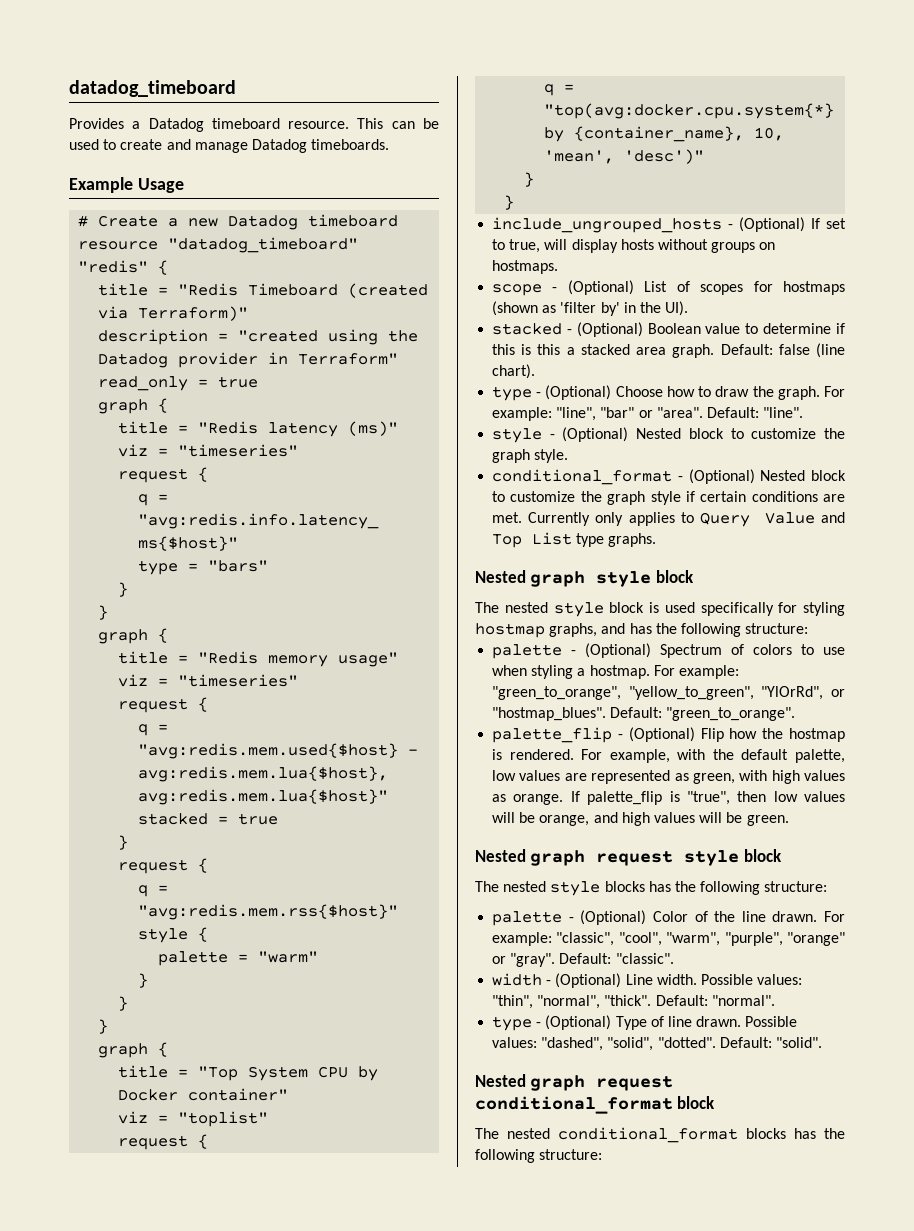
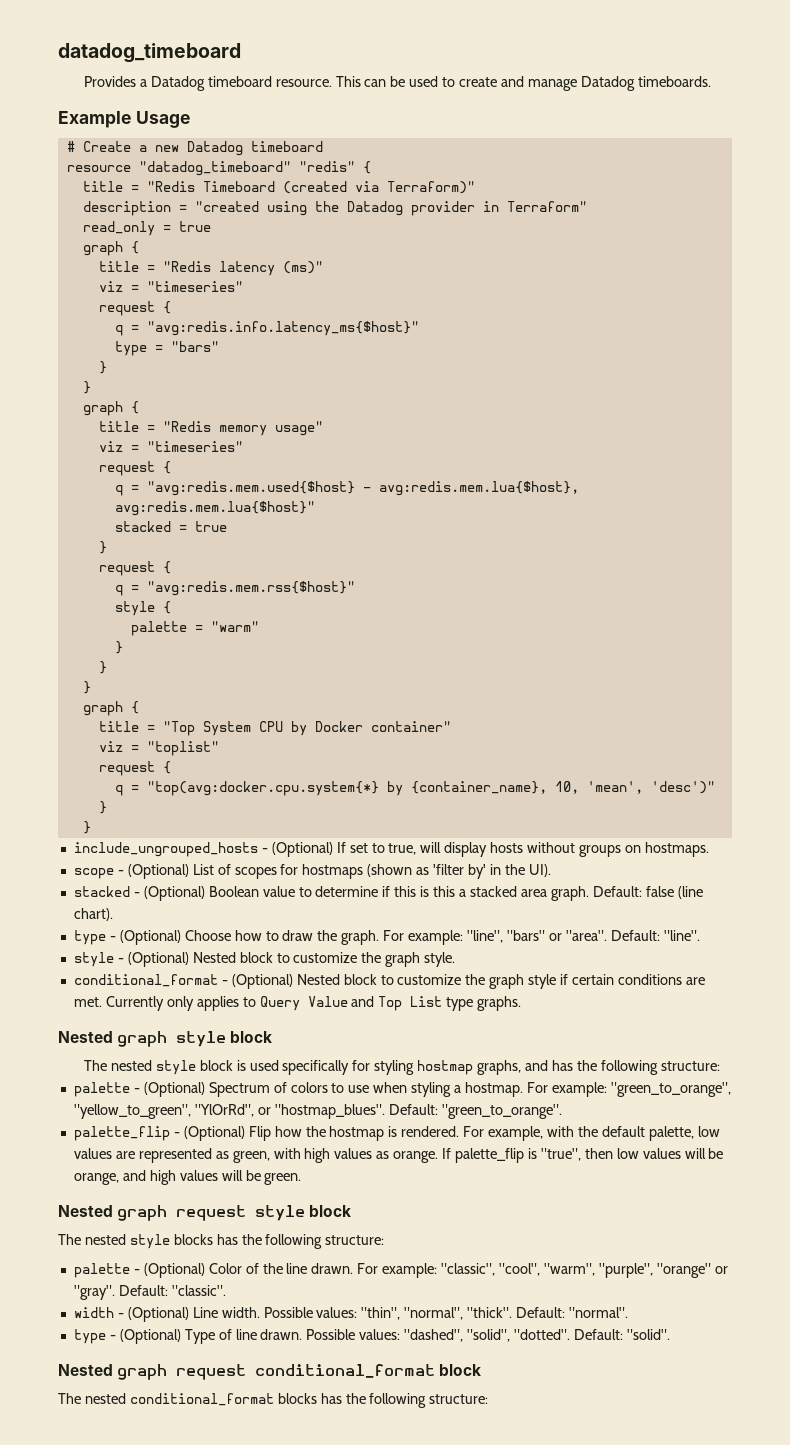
[600,407,635,418] "bar" -> [506,930,545,941] "bars"

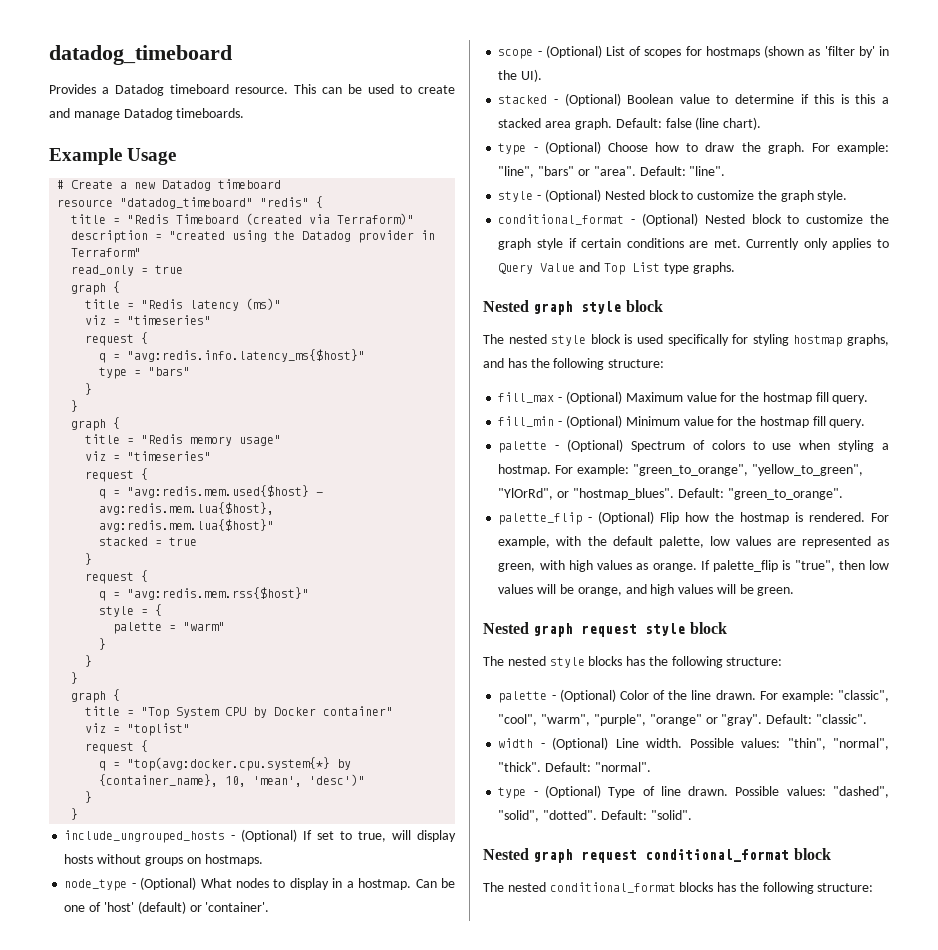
(155, 608) none -> [141,609,149,615] =
(709, 849) none -> [64,877,456,891] [64,901,270,914] // node_type - (Optional) What nodes to display in a hostmap. Can be one of 'host' (default) or 'container'.
(720, 1066) none -> [498,391,869,404] [498,415,866,428] // fill_max - (Optional) Maximum value for the hostmap fill query. // fill_min - (Optional) Minimum value for the hostmap fill query.

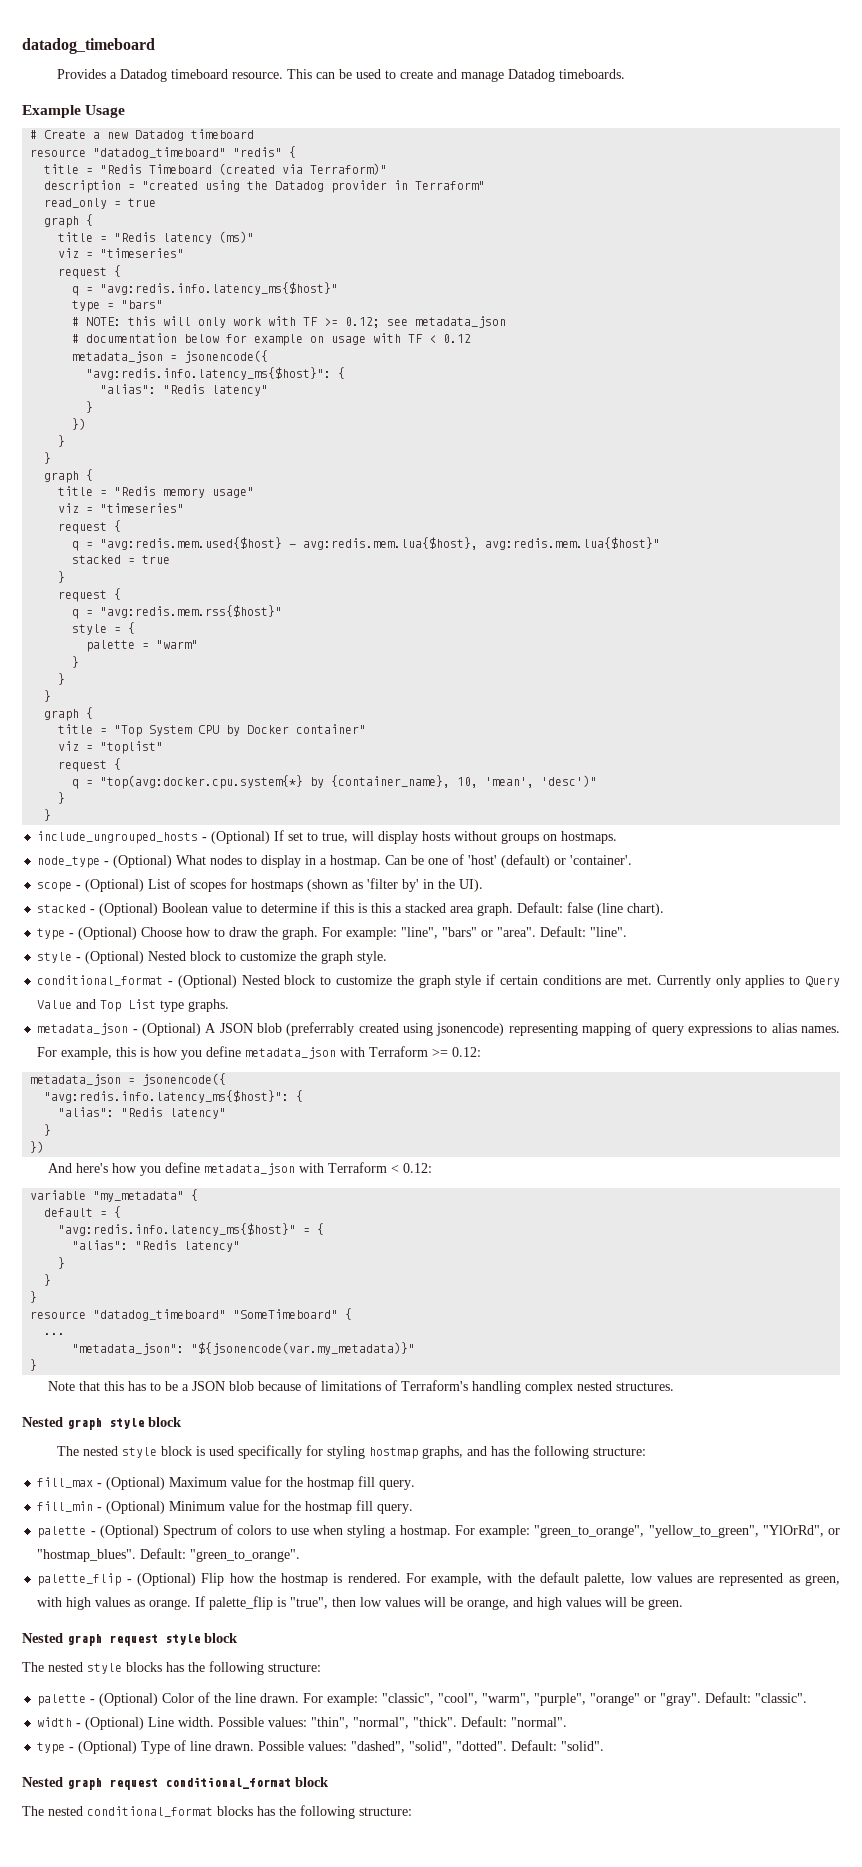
(191, 371) none -> [72,316,507,328] [72,333,472,346] [72,350,269,363] [86,367,346,380] [100,384,269,396] [86,401,94,413] [72,418,87,430] // # NOTE: this will only work with TF >= 0.12; see metadata_json // # documentation below for example on usage with TF < 0.12 // metadata_json = jsonencode({ // "avg:redis.info.latency_ms{$host}": { // "alias": "Redis latency" // } // })
(735, 268) none -> [37,1022,841,1036] [37,1046,482,1060] [30,1073,227,1086] [44,1090,304,1103] [58,1107,227,1119] [44,1124,52,1136] [30,1141,45,1153] [48,1162,433,1176] [30,1189,199,1202] [44,1206,122,1218] [58,1223,325,1236] [72,1240,241,1252] [58,1257,66,1269] [44,1274,52,1286] [30,1291,38,1303] [30,1308,353,1321] [44,1333,66,1335] [72,1342,416,1355] [30,1359,38,1371] [48,1380,675,1394] // metadata_json - (Optional) A JSON blob (preferrably created using jsonencode) representing mapping of query expressions to alias names. For example, this is how you define metadata_json with Terraform >= 0.12: // metadata_json = jsonencode({ // "avg:redis.info.latency_ms{$host}": { // "alias": "Redis latency" // } // }) // And here's how you define metadata_json with Terraform < 0.12: // variable "my_metadata" { // default = { // "avg:redis.info.latency_ms{$host}" = { // "alias": "Redis latency" // } // } // } // resource "datadog_timeboard" "SomeTimeboard" { // ... // "metadata_json": "${jsonencode(var.my_metadata)}" // } // Note that this has to be a JSON blob because of limitations of Terraform's handling complex nested structures.

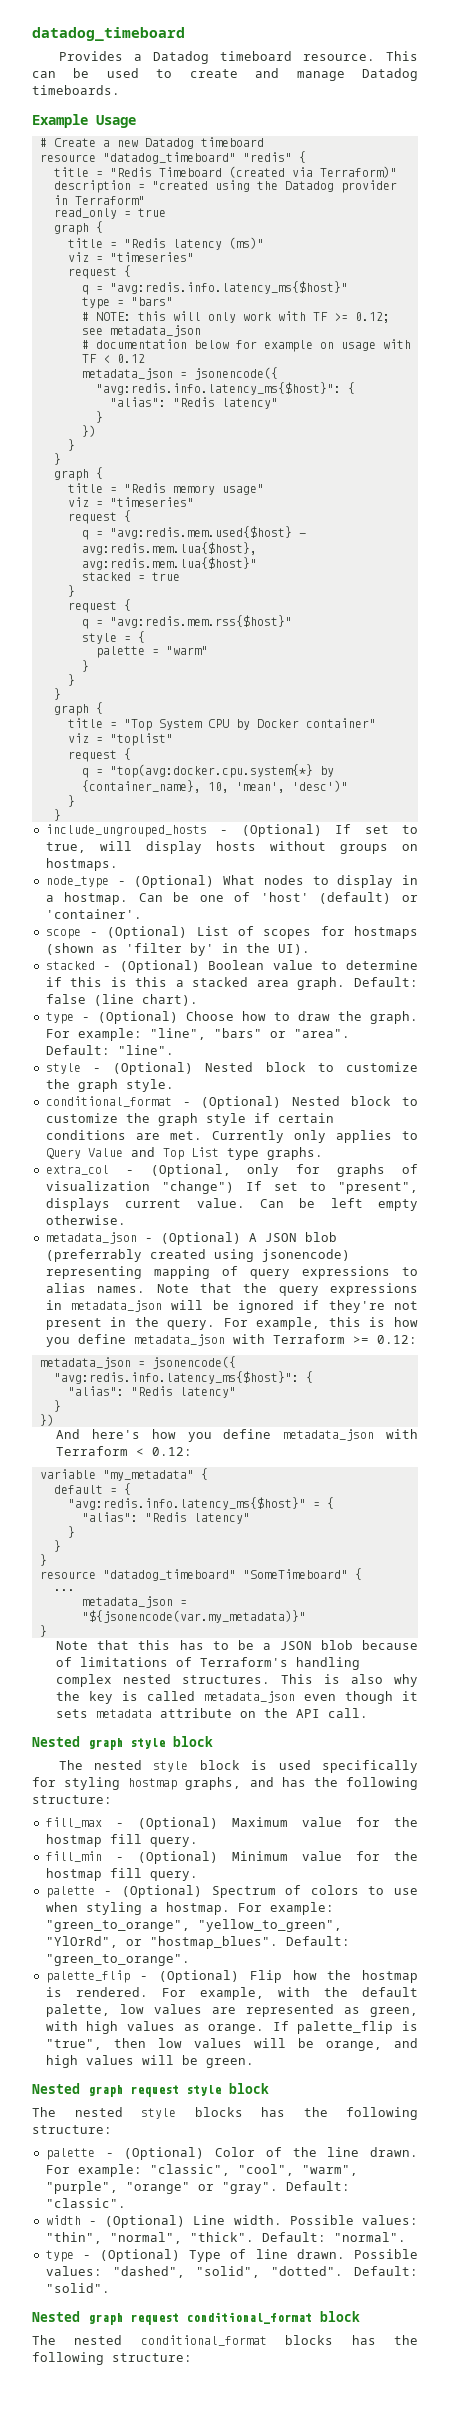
(230, 1005) none -> [45,1164,418,1177] [45,1181,419,1194] [45,1198,418,1211] [45,1215,126,1225] // extra_col - (Optional, only for graphs of visualization "change") If set to "present", displays current value. Can be left empty otherwise.
(841, 1029) none -> [156,1283,418,1296] [45,1300,418,1313] [45,1317,216,1330] Note that the query expressions in metadata_json will be ignored if they're not present in the query.
[72,1343,185,1355] "metadata_json": -> [81,1596,187,1608] metadata_json =
(675, 1386) none -> [281,1674,419,1687] [56,1691,418,1704] [56,1708,369,1718] This is also why the key is called metadata_json even though it sets metadata attribute on the API call.

